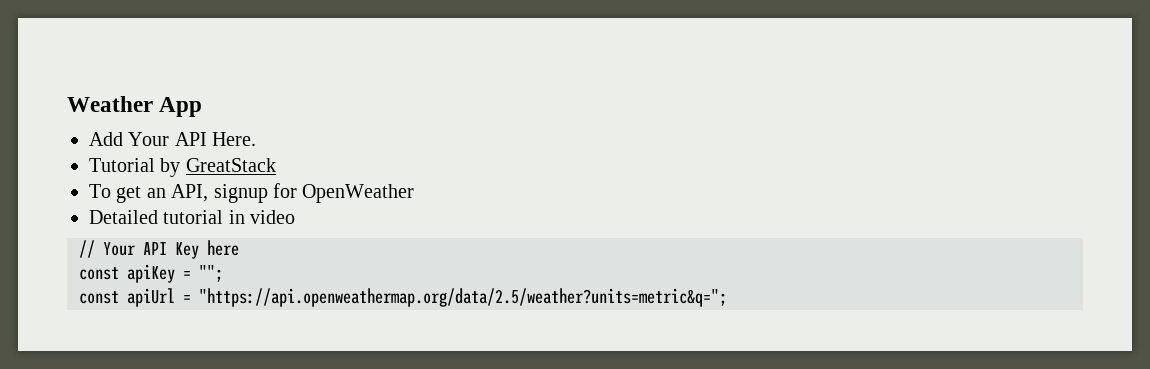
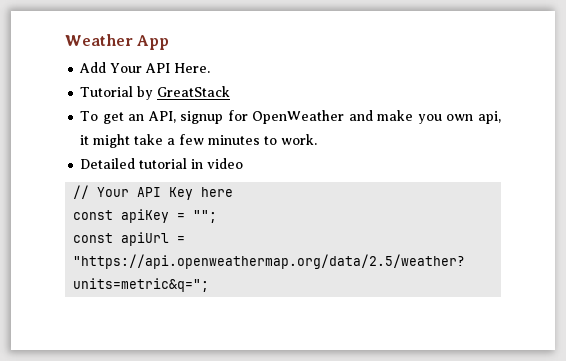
(415, 193) none -> [348,110,501,124] [80,134,318,148] and make you own api, it might take a few minutes to work.

